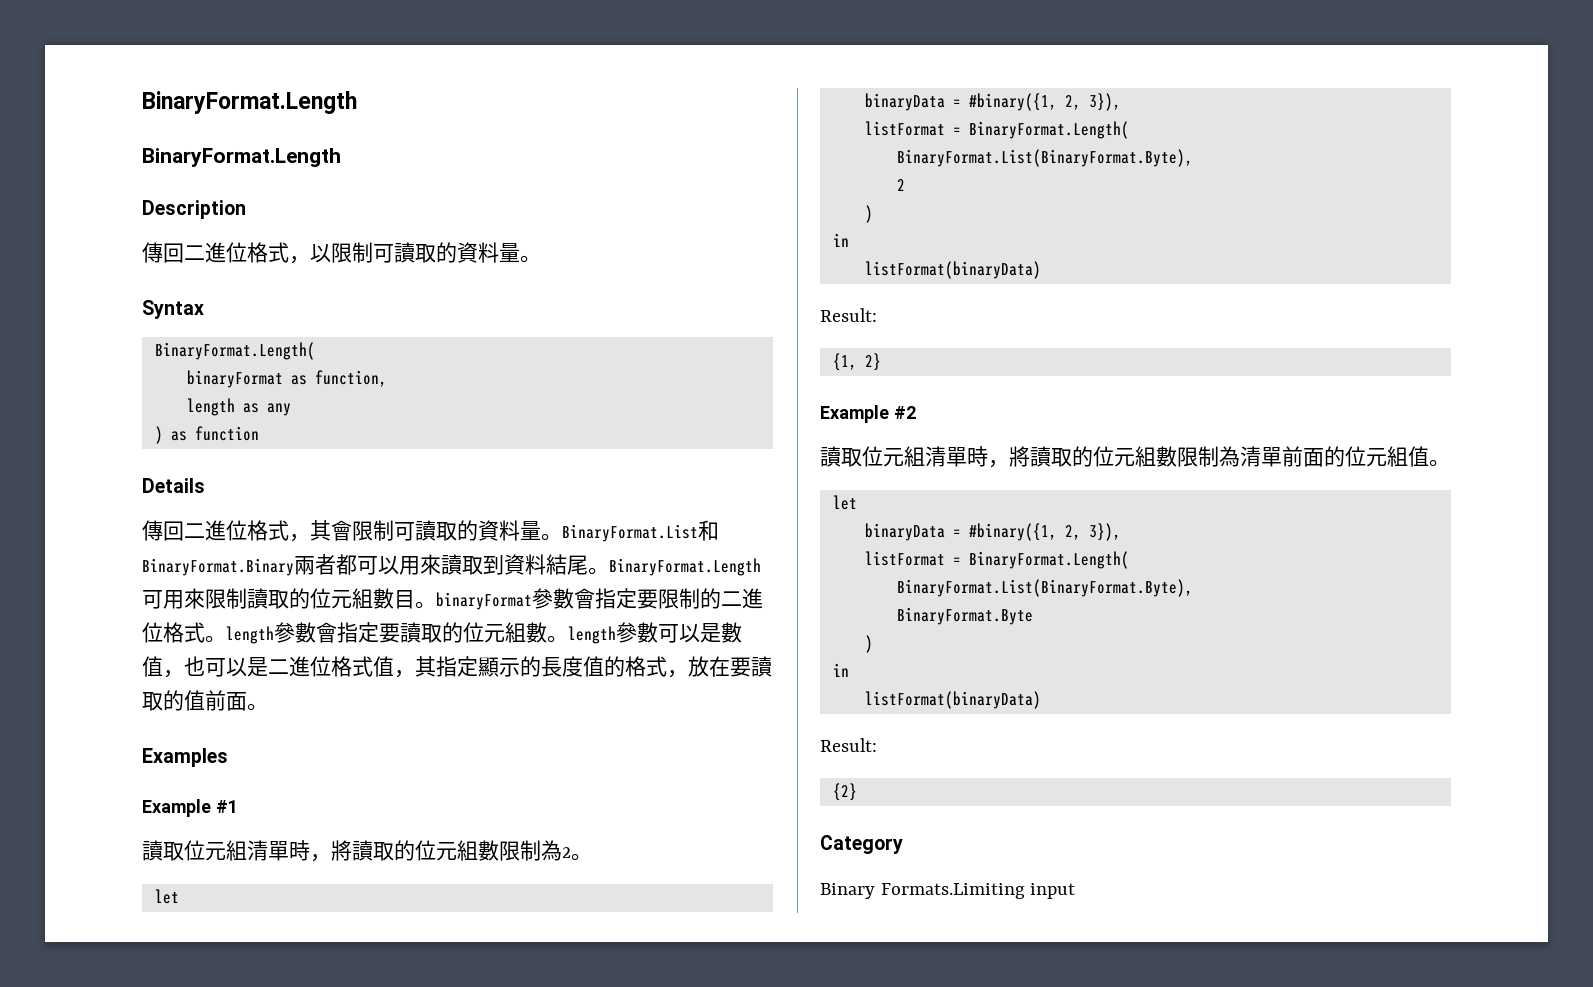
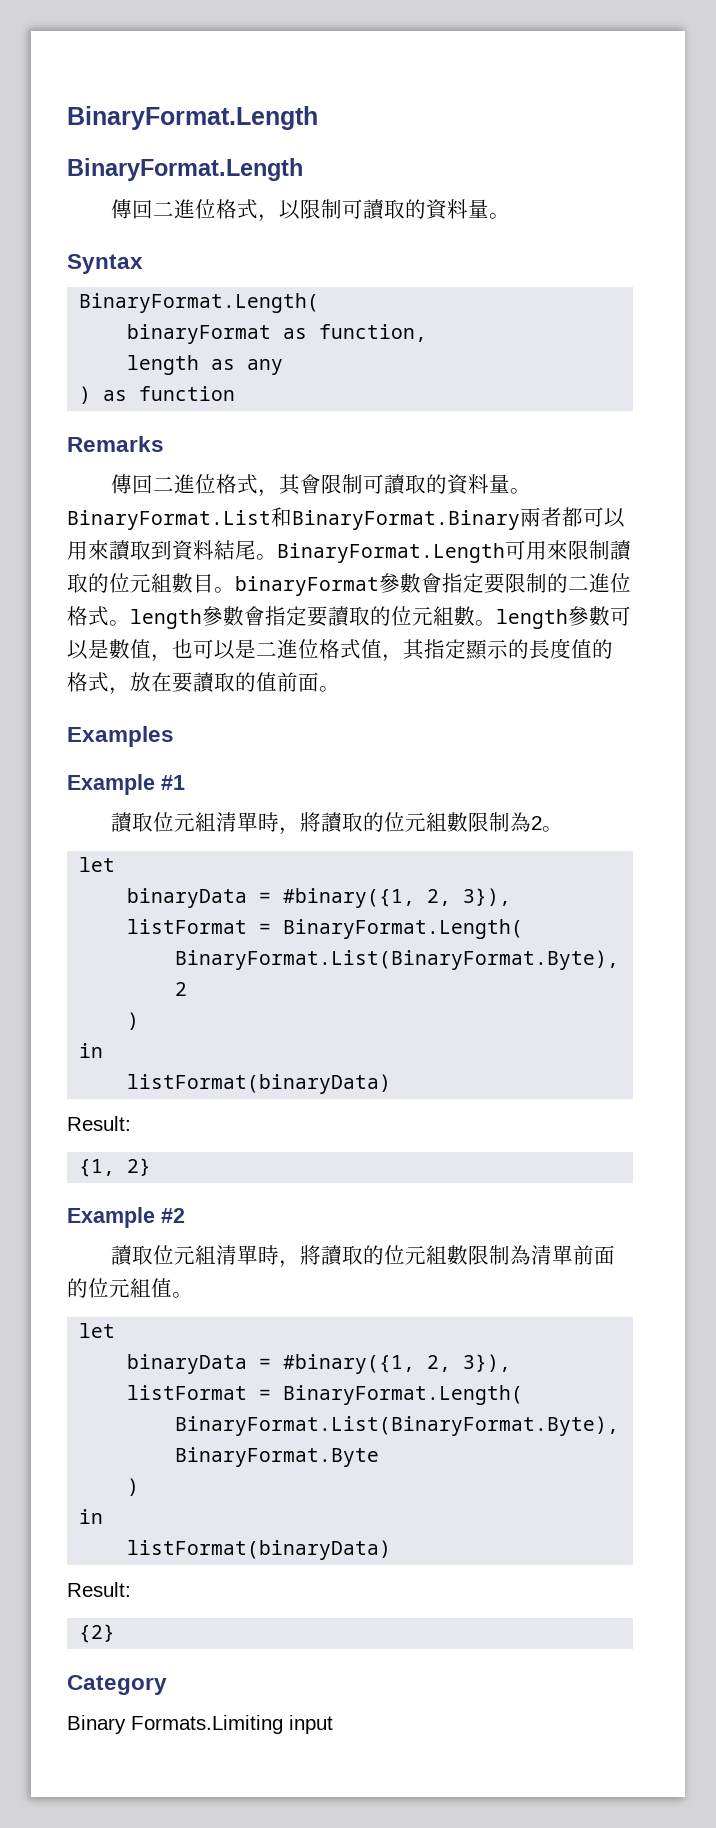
[142,200,246,219] // Description -> (303, 169) none
[142,478,205,493] Details -> [67,436,164,452] Remarks

